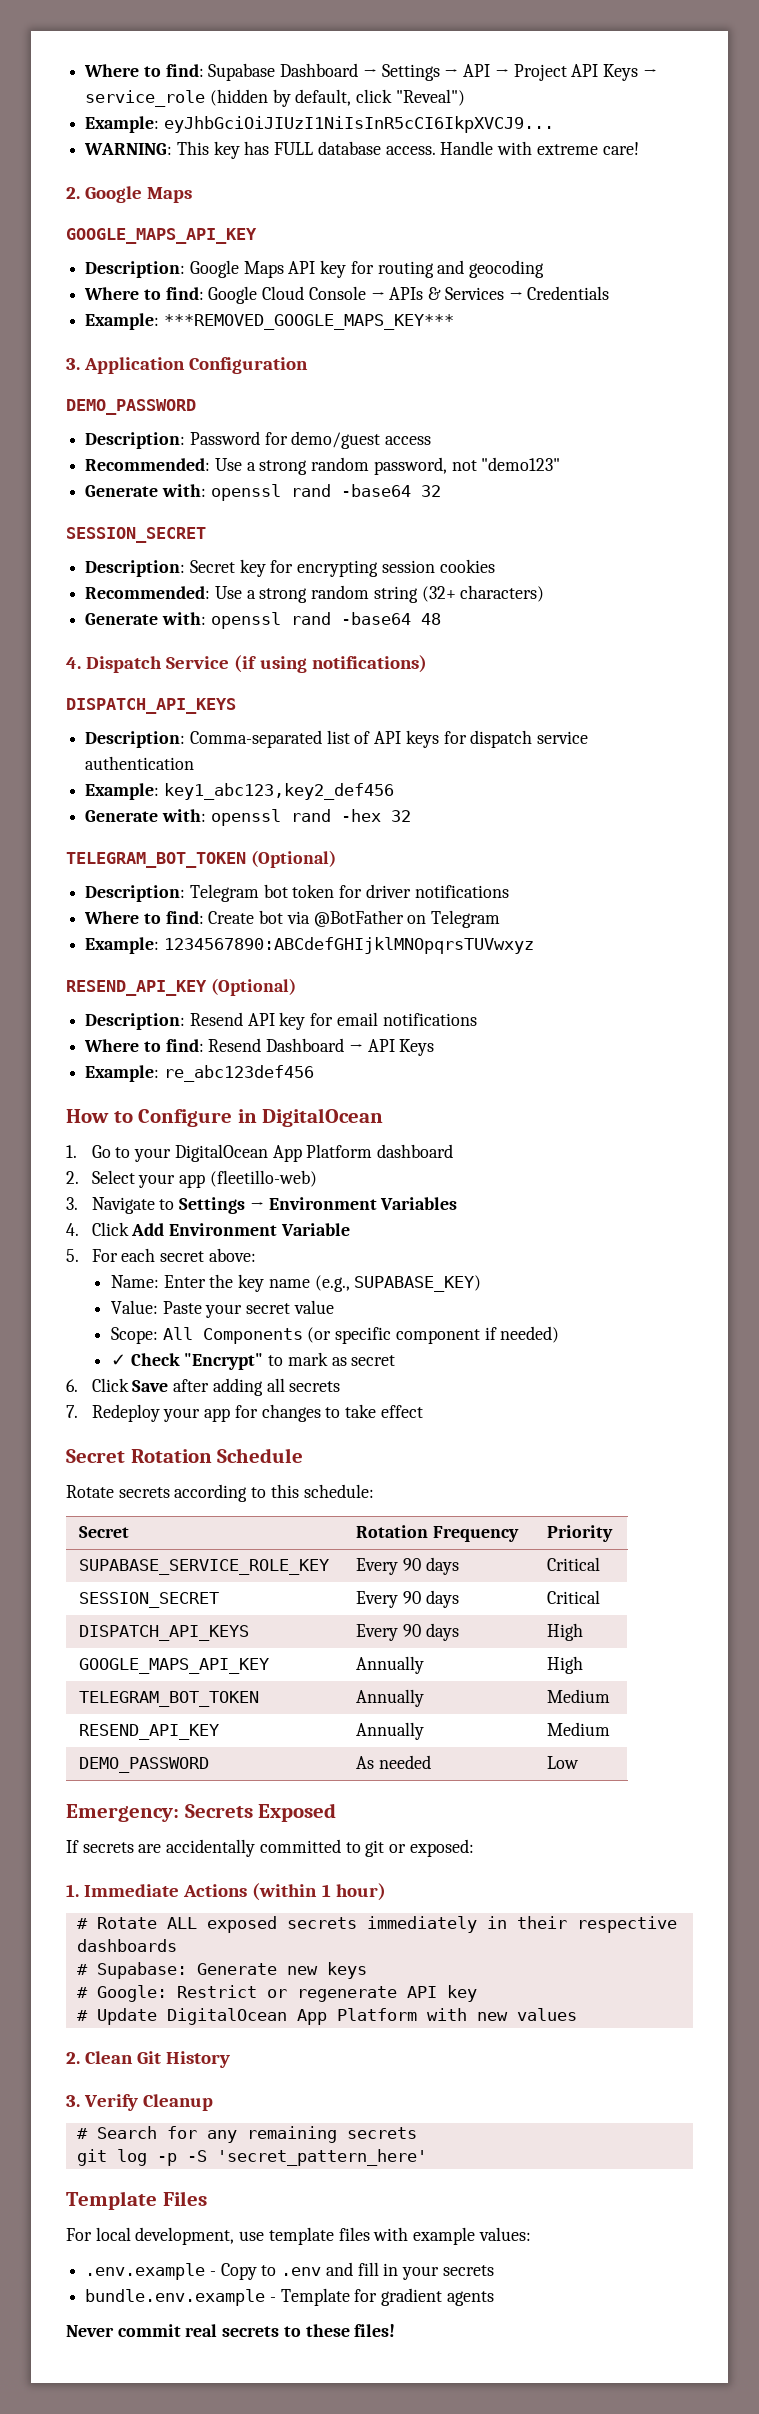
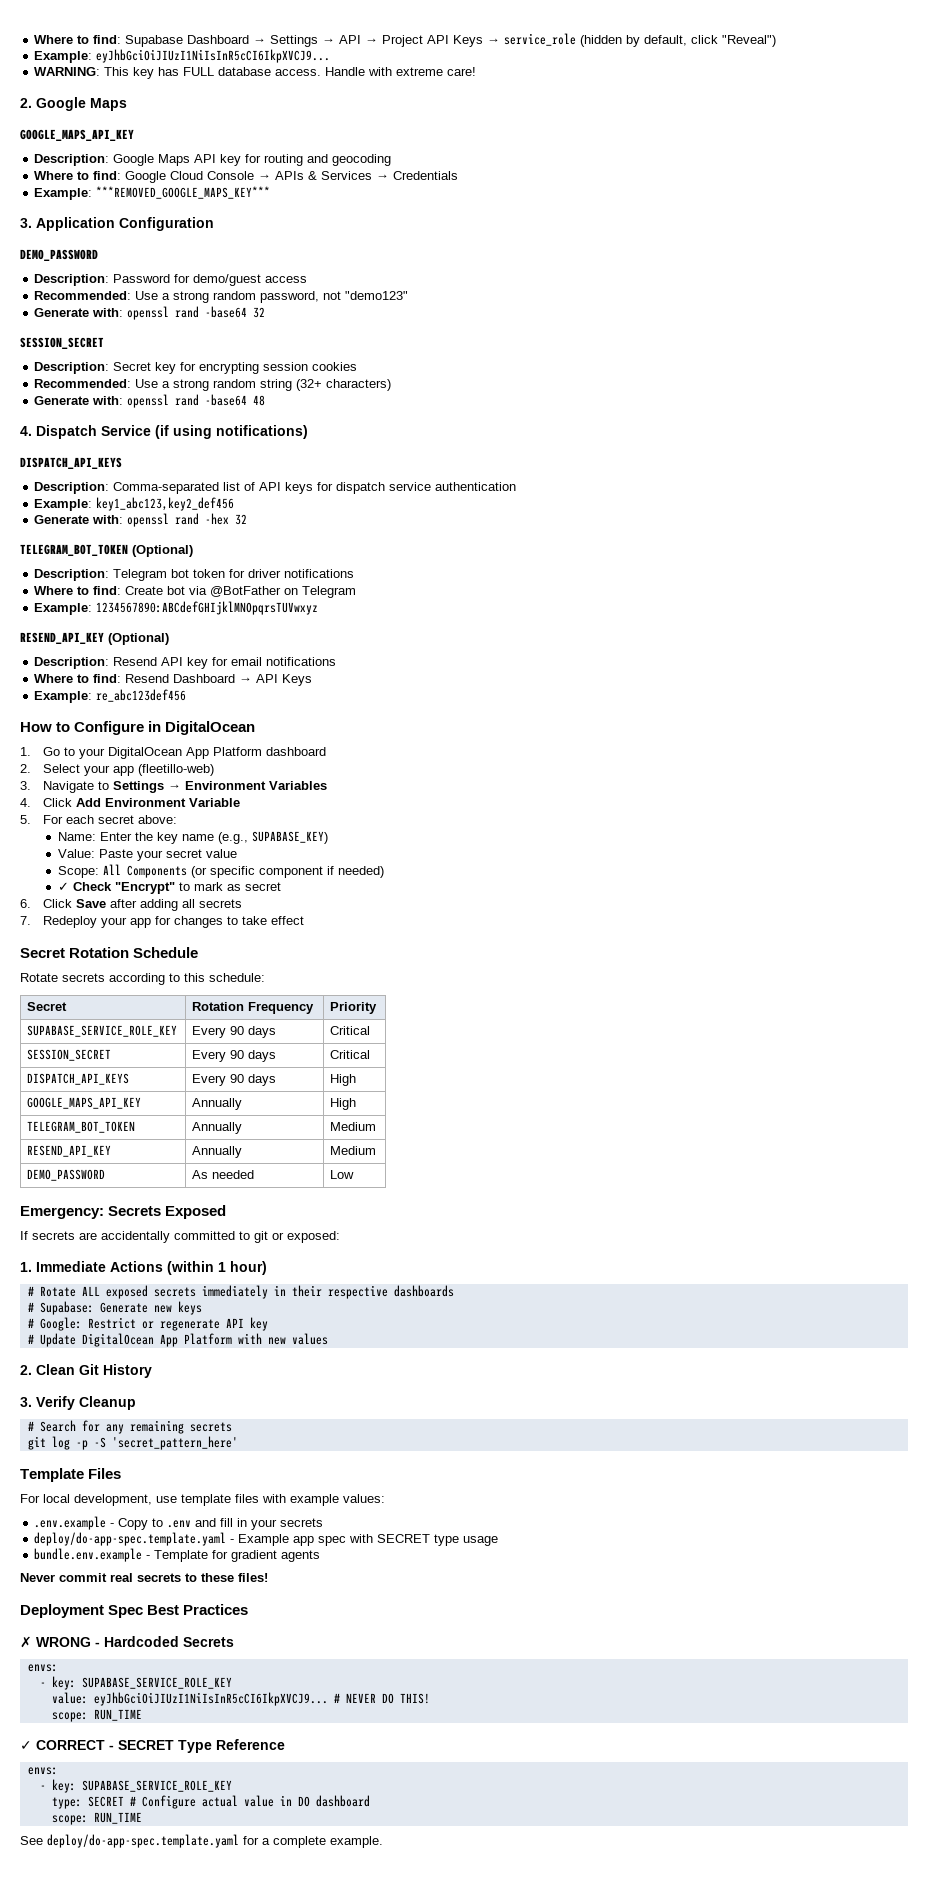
(494, 2270) none -> [34,1532,499,1546] // deploy/do-app-spec.template.yaml - Example app spec with SECRET type usage
(396, 2330) none -> [20,1604,249,1618] [20,1636,234,1648] [27,1664,58,1672] [39,1676,232,1690] [51,1692,430,1706] [51,1709,142,1722] [20,1739,285,1753] [27,1767,58,1775] [39,1779,232,1793] [51,1795,370,1809] [51,1812,142,1825] [20,1834,383,1848] // Deployment Spec Best Practices // ✗ WRONG - Hardcoded Secrets // envs: // - key: SUPABASE_SERVICE_ROLE_KEY // value: eyJhbGciOiJIUzI1NiIsInR5cCI6IkpXVCJ9... # NEVER DO THIS! // scope: RUN_TIME // ✓ CORRECT - SECRET Type Reference // envs: // - key: SUPABASE_SERVICE_ROLE_KEY // type: SECRET # Configure actual value in DO dashboard // scope: RUN_TIME // See deploy/do-app-spec.template.yaml for a complete example.

